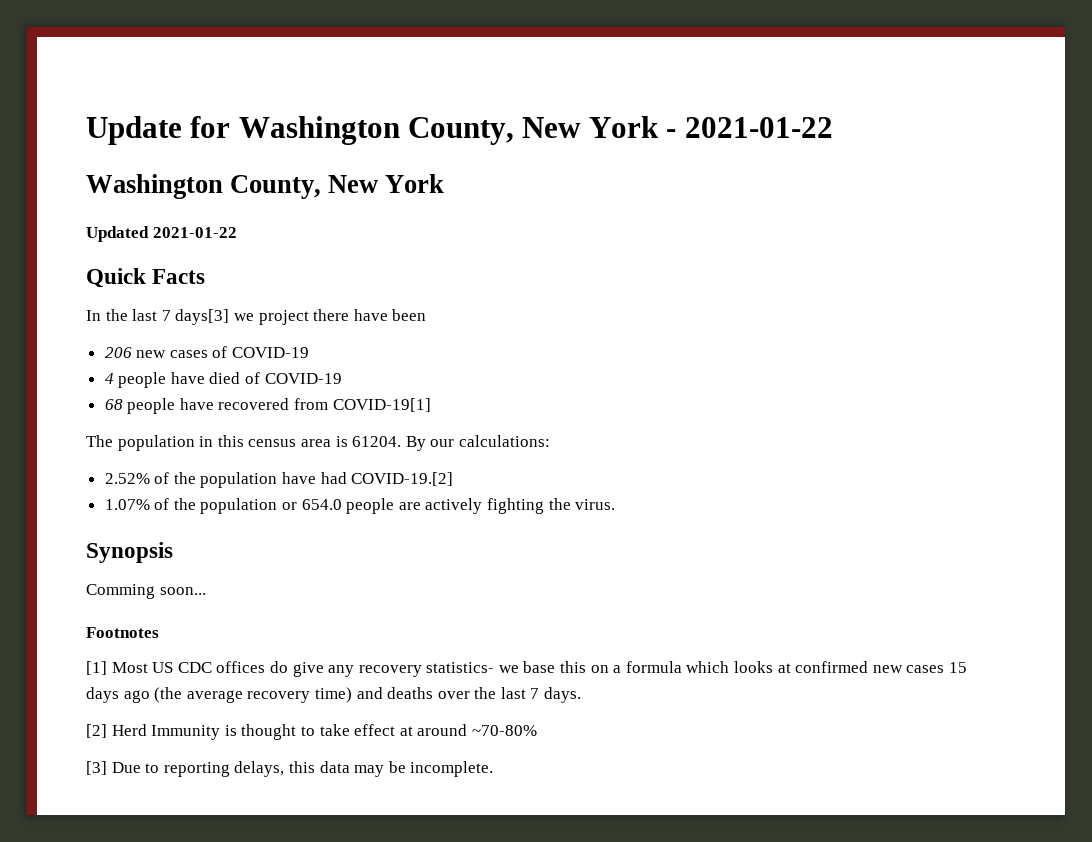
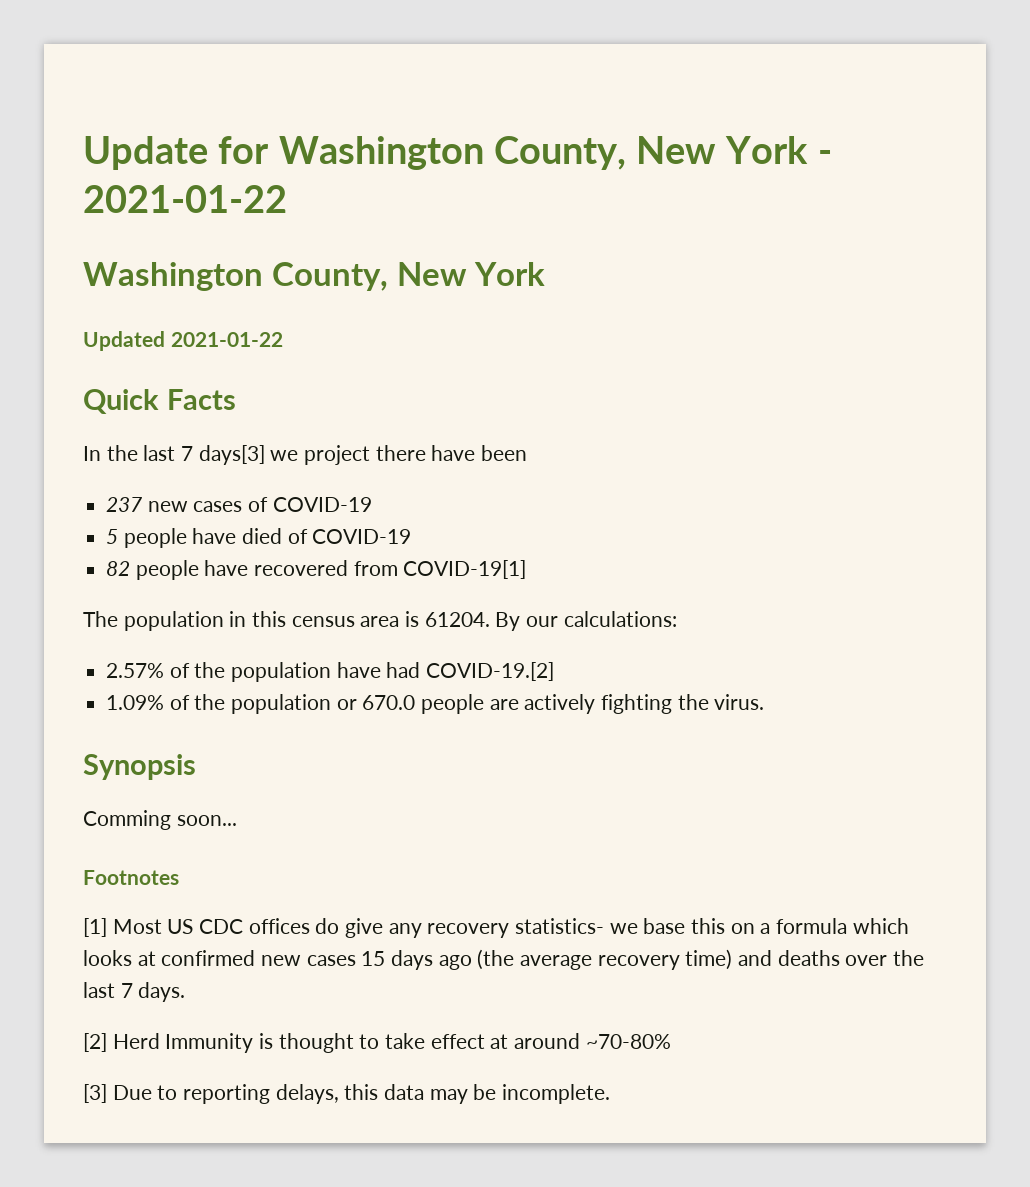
[104,347,132,358] 206 -> [106,497,143,512] 237
[104,373,114,384] 4 -> [106,529,119,544] 5
[104,399,123,410] 68 -> [106,561,131,576] 82
[104,473,150,484] 2.52% -> [106,663,165,678] 2.57%
[104,499,150,510] 1.07% -> [106,695,165,710] 1.09%
[301,499,342,510] 654.0 -> [362,695,416,710] 670.0

